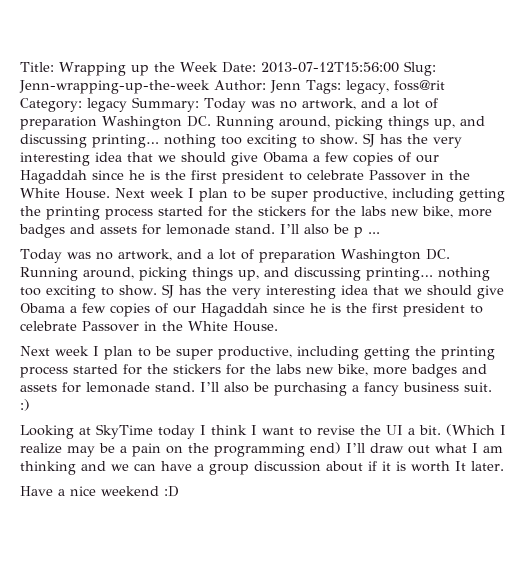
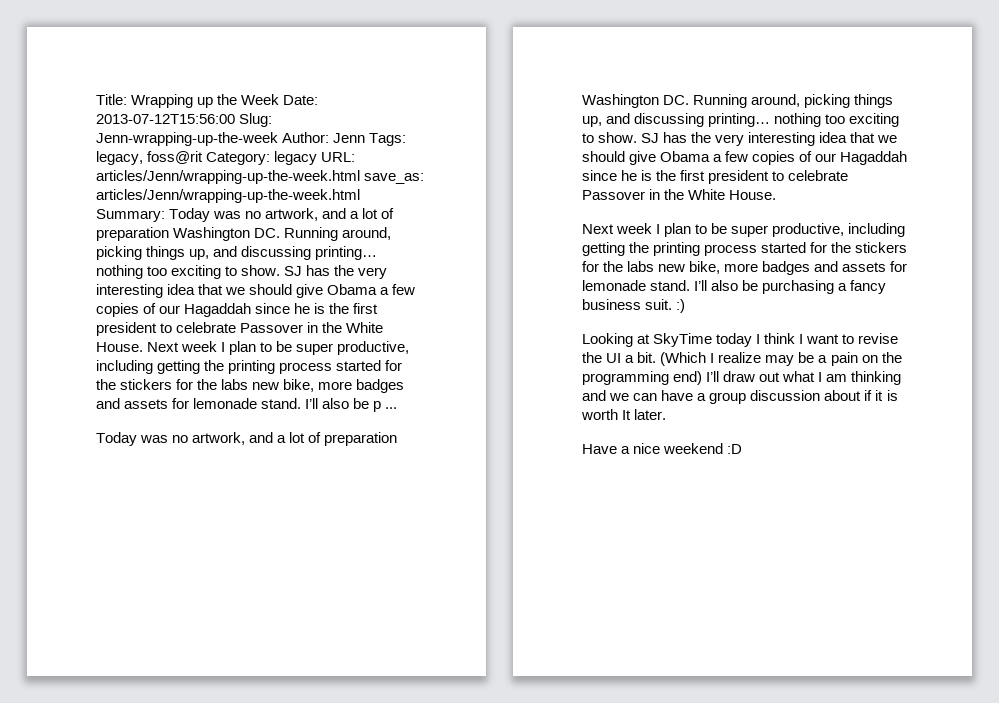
(127, 105) none -> [321,152,356,162] [96,170,425,184] [96,189,360,203] URL: articles/Jenn/wrapping-up-the-week.html save_as: articles/Jenn/wrapping-up-the-week.html

